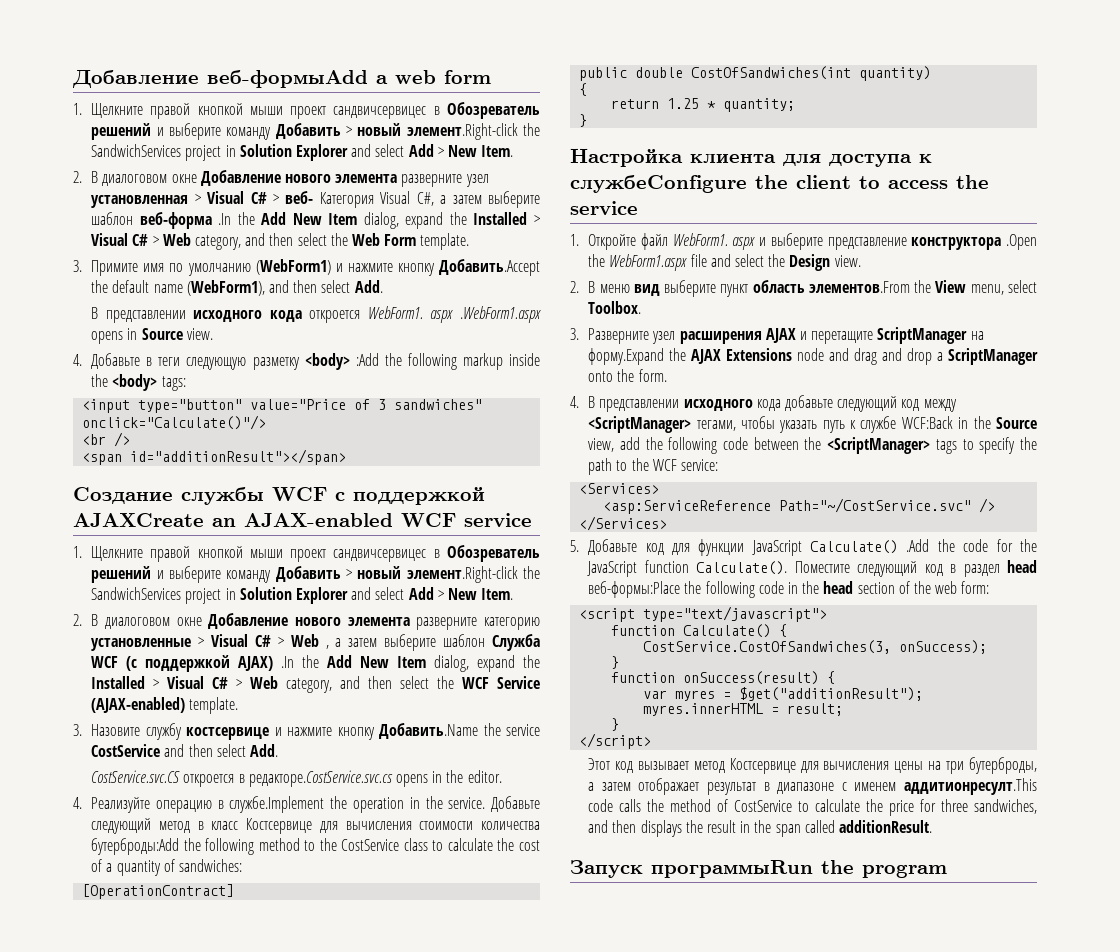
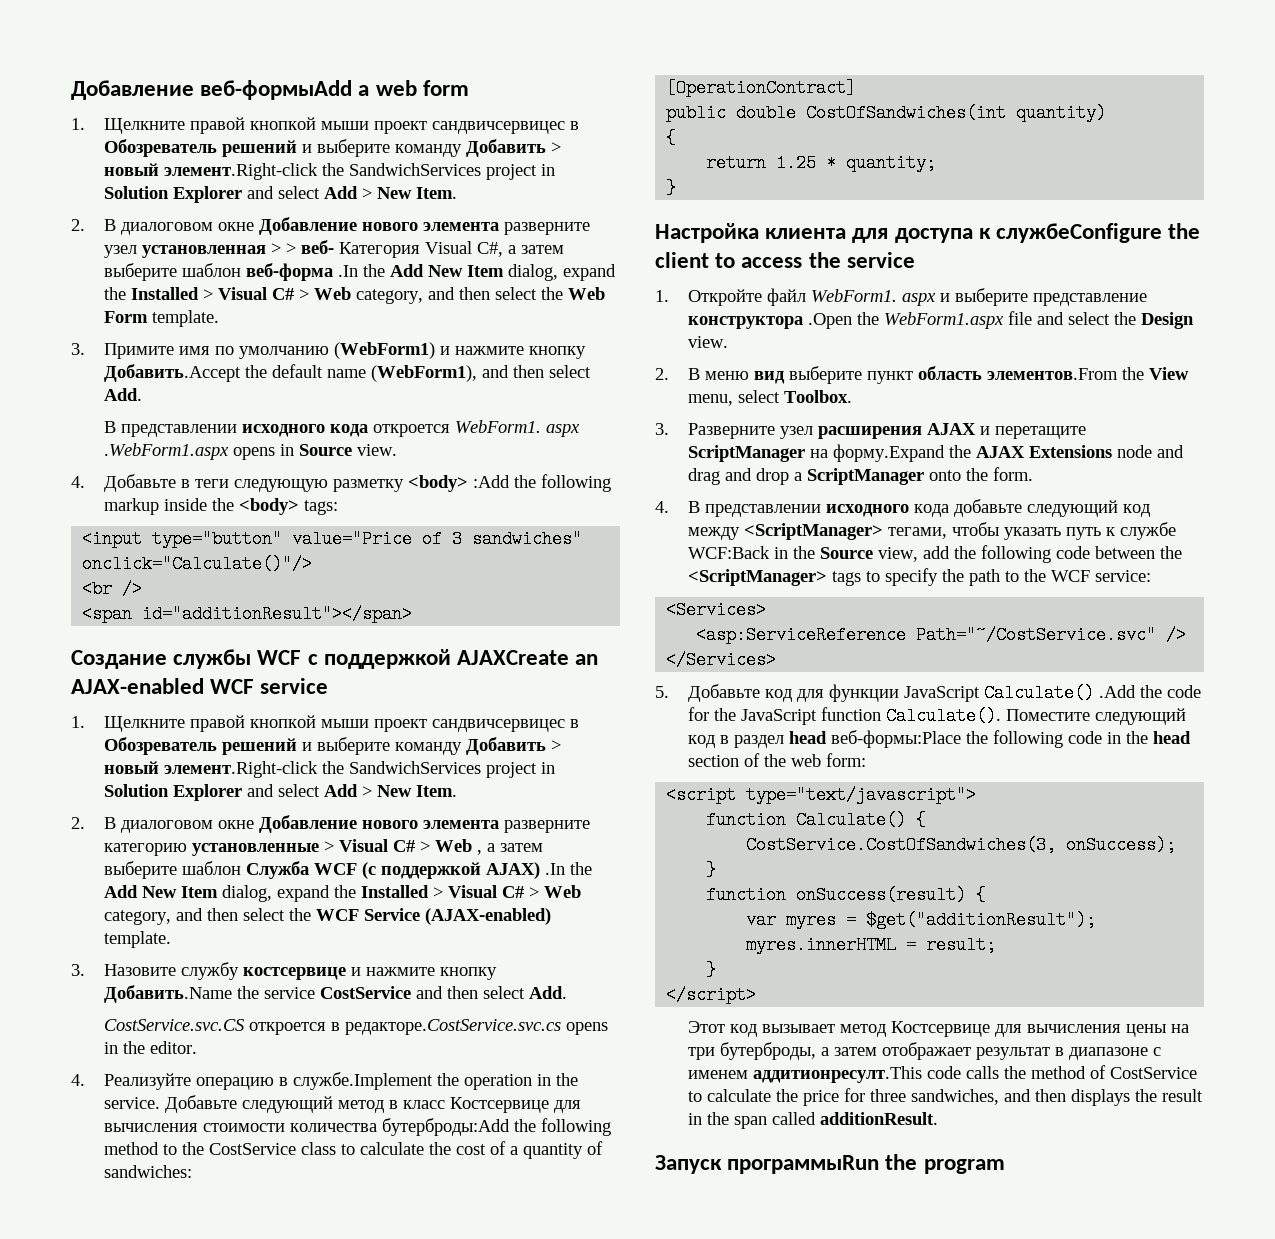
[207,191,267,204] Visual C# -> (282, 248) none

